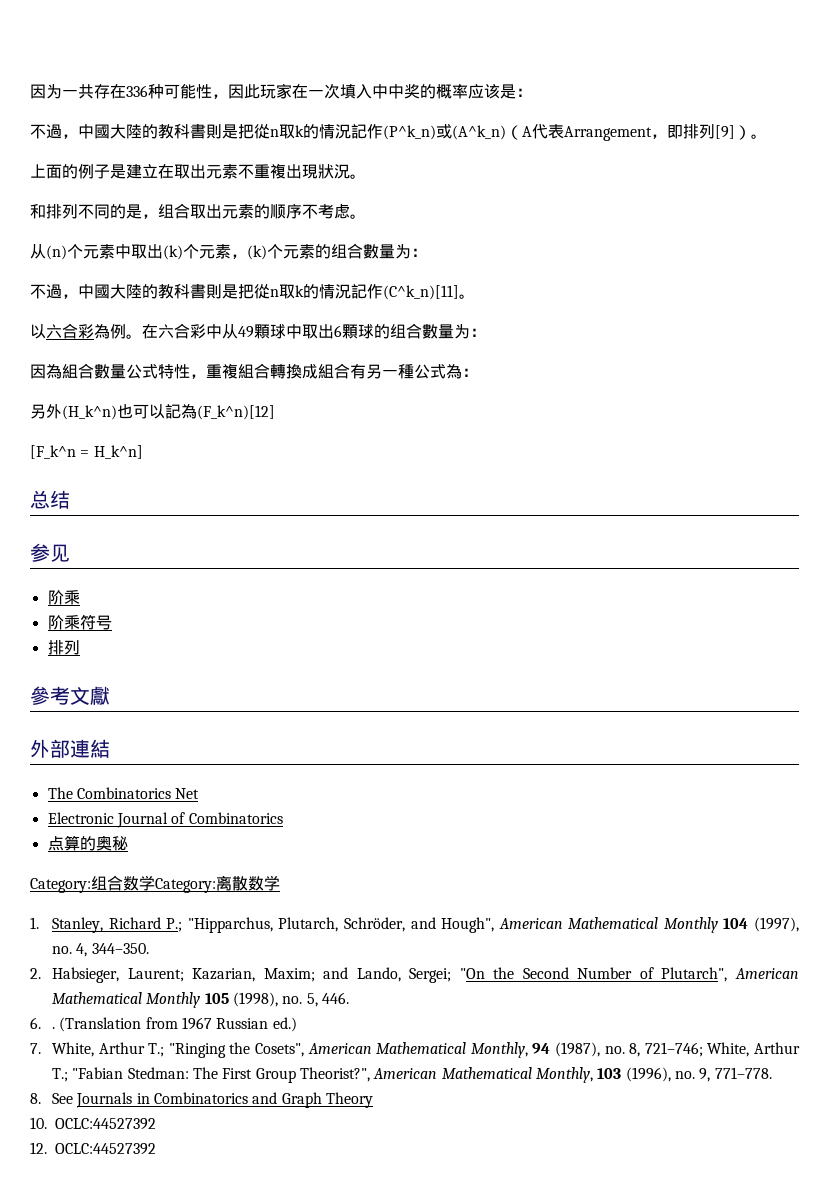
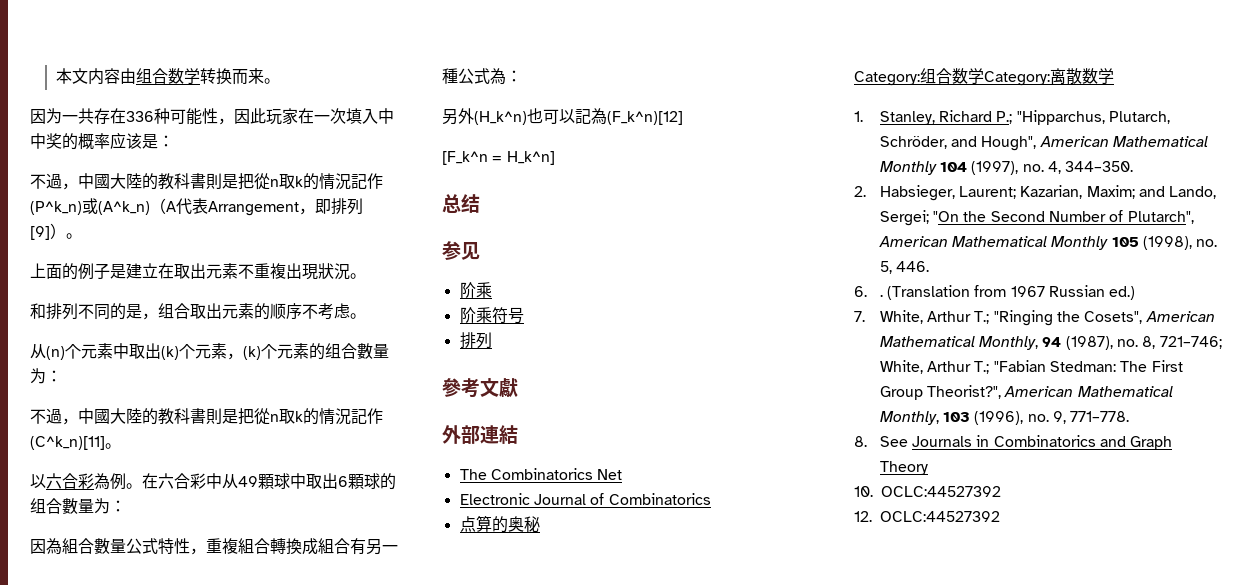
(30, 91) none -> [55,68,280,85] 本文内容由组合数学转换而来。 //

